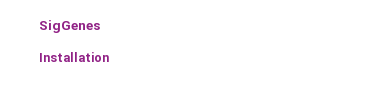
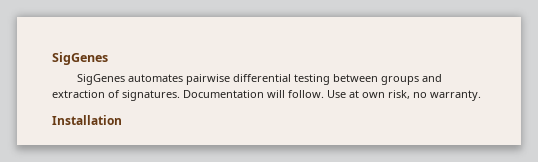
[39,20,100,33] SigGenes -> [52,52,108,65] [77,74,443,85] [52,90,481,101] SigGenes // SigGenes automates pairwise differential testing between groups and extraction of signatures. Documentation will follow. Use at own risk, no warranty.

